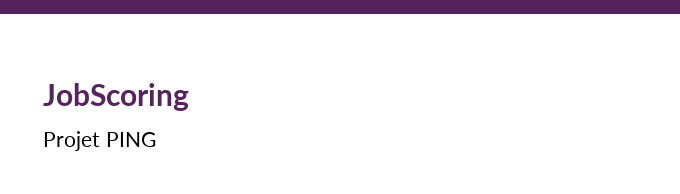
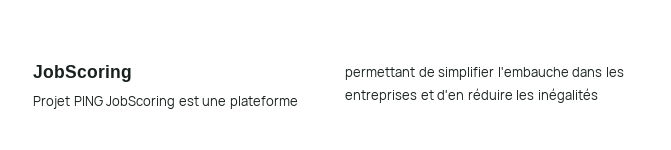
(156, 139) none -> [106,96,298,109] [345,67,624,80] [345,88,598,103] JobScoring est une plateforme permettant de simplifier l'embauche dans les entreprises et d'en réduire les inégalités

